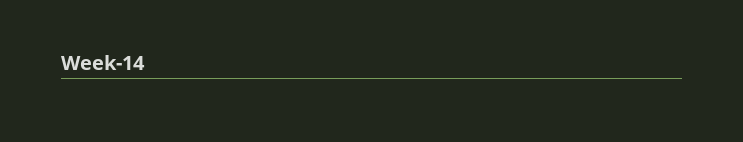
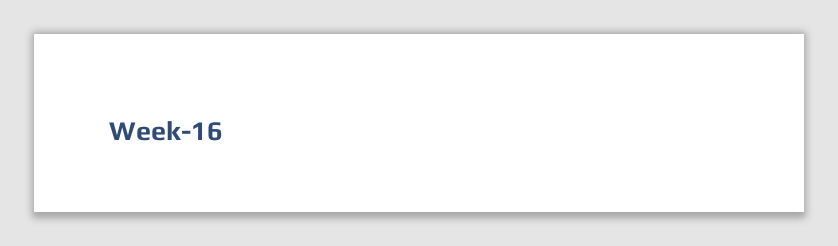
[61,55,145,70] Week-14 -> [109,121,223,141] Week-16

